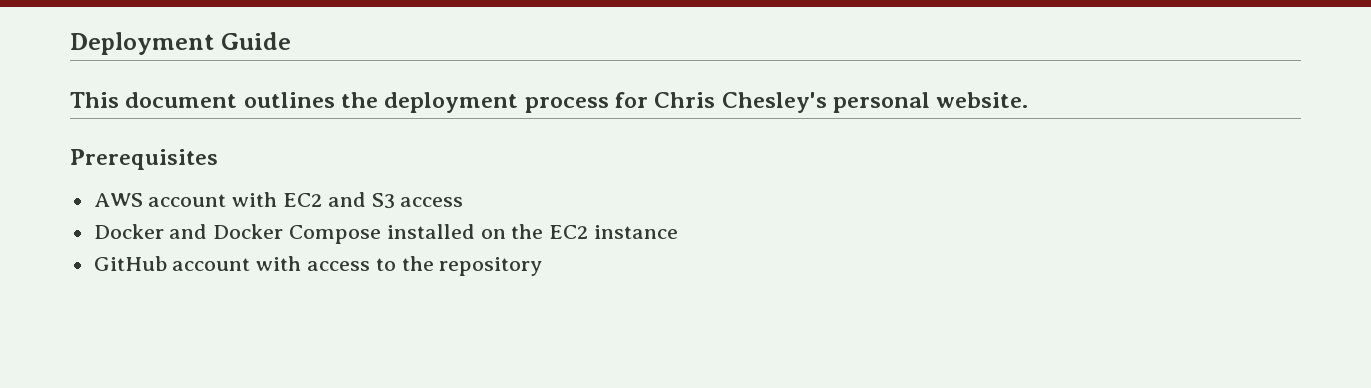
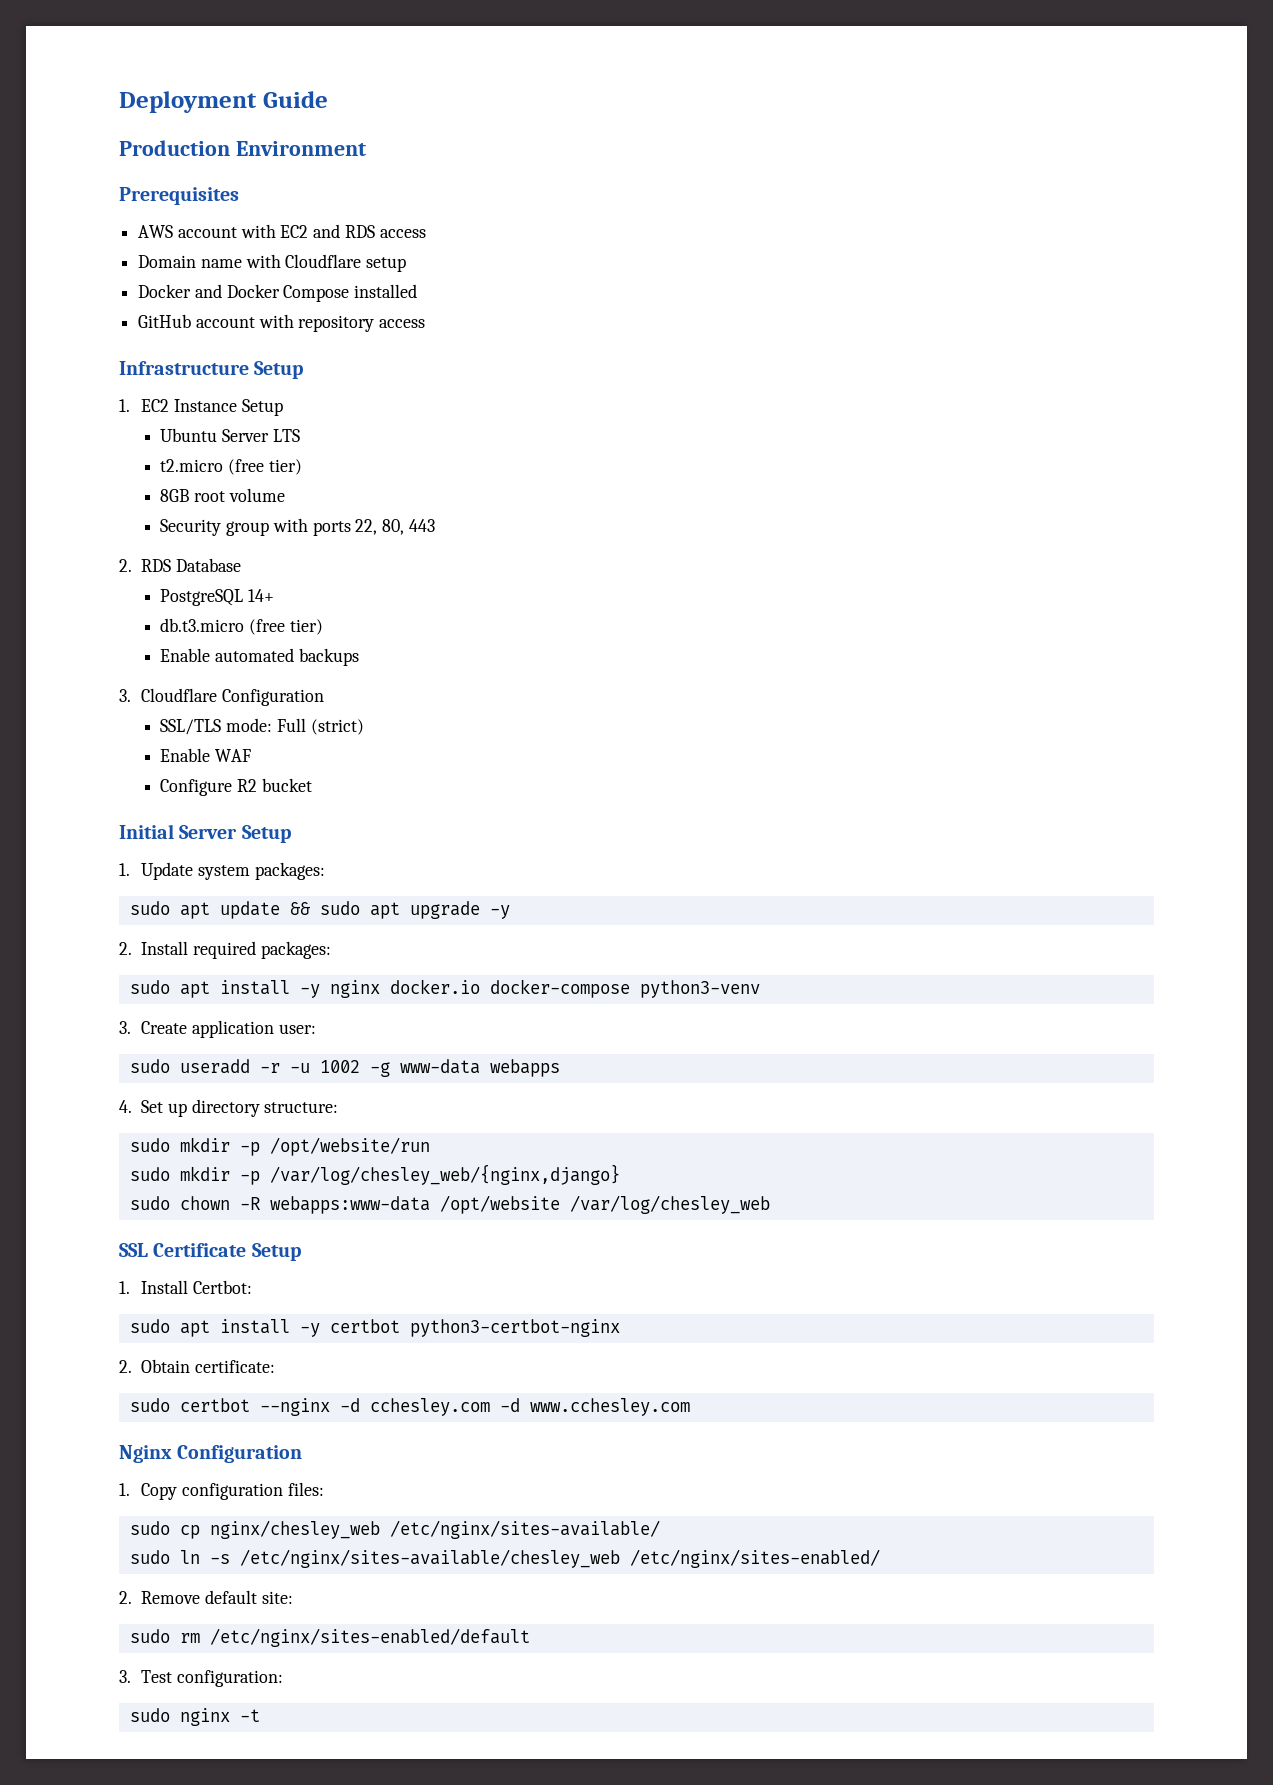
[70,92,1029,113] This document outlines the deployment process for Chris Chesley's personal website. -> [119,140,366,156] Production Environment
[371,193,464,209] S3 access -> [344,225,426,238] [138,254,407,272] RDS access // Domain name with Cloudflare setup
[480,224,679,239] on the EC2 instance -> (418, 291) none
[307,256,543,276] access to the repository -> [298,315,426,332] [119,361,304,379] [119,399,283,416] [160,428,300,442] [160,459,302,475] [160,488,285,502] [160,518,435,536] [119,558,241,572] [160,589,275,606] [160,618,323,635] [160,648,359,666] [119,688,324,706] [160,718,364,735] [160,748,252,762] [160,778,312,796] [119,824,291,843] [119,862,325,880] [129,901,510,919] [119,941,331,959] [129,979,760,998] [119,1020,316,1038] [129,1059,560,1077] [119,1099,339,1117] [129,1137,430,1156] [129,1164,620,1185] [129,1195,770,1214] [119,1243,301,1261] [119,1280,252,1294] [129,1319,620,1337] [119,1359,275,1373] [129,1398,690,1416] [119,1445,303,1463] [119,1482,324,1500] [129,1520,660,1539] [129,1549,880,1568] [119,1590,293,1604] [129,1628,530,1647] [119,1670,283,1687] [129,1708,260,1726] repository access // Infrastructure Setup // 1. EC2 Instance Setup // Ubuntu Server LTS // t2.micro (free tier) // 8GB root volume // Security group with ports 22, 80, 443 // 2. RDS Database // PostgreSQL 14+ // db.t3.micro (free tier) // Enable automated backups // 3. Cloudflare Configuration // SSL/TLS mode: Full (strict) // Enable WAF // Configure R2 bucket // Initial Server Setup // 1. Update system packages: // sudo apt update && sudo apt upgrade -y // 2. Install required packages: // sudo apt install -y nginx docker.io docker-compose python3-venv // 3. Create application user: // sudo useradd -r -u 1002 -g www-data webapps // 4. Set up directory structure: // sudo mkdir -p /opt/website/run // sudo mkdir -p /var/log/chesley_web/{nginx,django} // sudo chown -R webapps:www-data /opt/website /var/log/chesley_web // SSL Certificate Setup // 1. Install Certbot: // sudo apt install -y certbot python3-certbot-nginx // 2. Obtain certificate: // sudo certbot --nginx -d cchesley.com -d www.cchesley.com // Nginx Configuration // 1. Copy configuration files: // sudo cp nginx/chesley_web /etc/nginx/sites-available/ // sudo ln -s /etc/nginx/sites-available/chesley_web /etc/nginx/sites-enabled/ // 2. Remove default site: // sudo rm /etc/nginx/sites-enabled/default // 3. Test configuration: // sudo nginx -t

